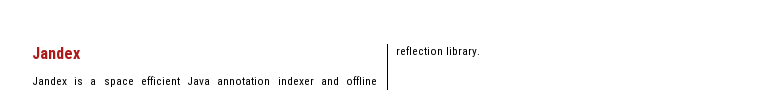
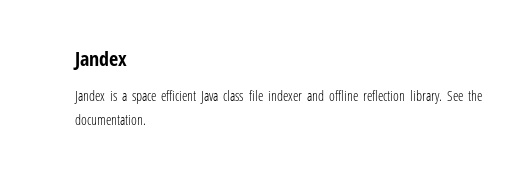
[217,77,271,85] annotation -> [223,90,263,101] class file
(481, 52) none -> [446,90,482,101] [75,114,146,125] See the documentation.

